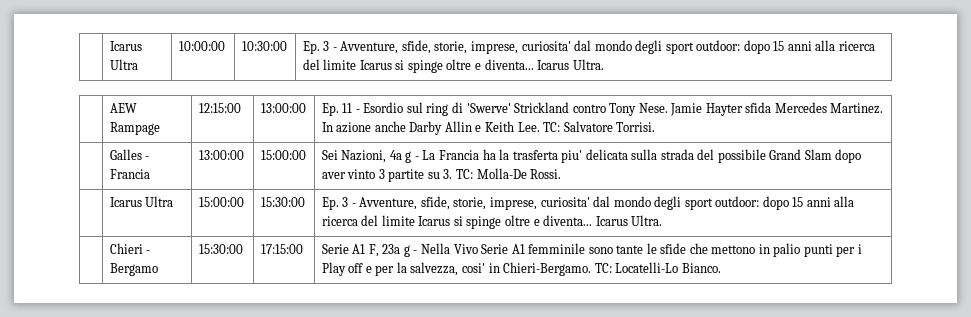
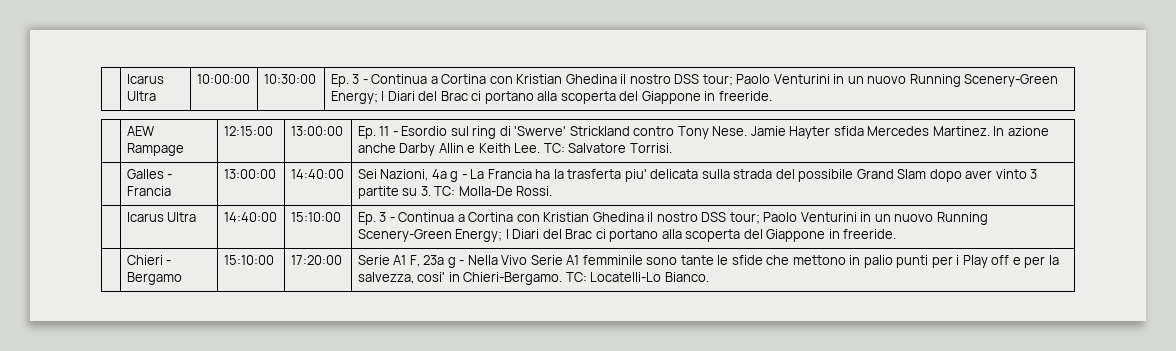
[340,40,875,54] [302,59,604,73] Avventure, sfide, storie, imprese, curiosita' dal mondo degli sport outdoor: dopo 15 anni alla ricerca del limite Icarus si spinge oltre e diventa... Icarus Ultra. -> [371,74,1059,87] [330,91,772,104] Continua a Cortina con Kristian Ghedina il nostro DSS tour; Paolo Venturini in un nuovo Running Scenery-Green Energy; I Diari del Brac ci portano alla scoperta del Giappone in freeride.
[260,150,306,160] 15:00:00 -> [290,169,344,179] 14:40:00
[198,197,244,207] [260,197,305,207] [321,196,855,210] [321,215,663,229] 15:00:00 | 15:30:00 | Ep. 3 - Avventure, sfide, storie, imprese, curiosita' dal mondo degli sport outdoor: dopo 15 anni alla ricerca del limite Icarus si spinge oltre e diventa... Icarus Ultra. -> [223,212,277,222] [290,212,341,222] [357,212,988,225] [357,229,897,242] 14:40:00 | 15:10:00 | Ep. 3 - Continua a Cortina con Kristian Ghedina il nostro DSS tour; Paolo Venturini in un nuovo Running Scenery-Green Energy; I Diari del Brac ci portano alla scoperta del Giappone in freeride.
[198,244,243,254] [260,244,303,254] 15:30:00 | 17:15:00 -> [223,255,274,265] [290,255,342,265] 15:10:00 | 17:20:00

